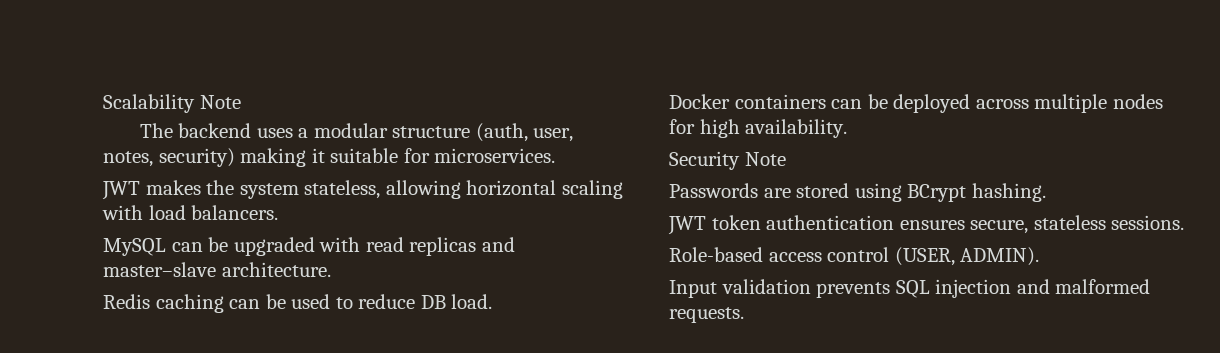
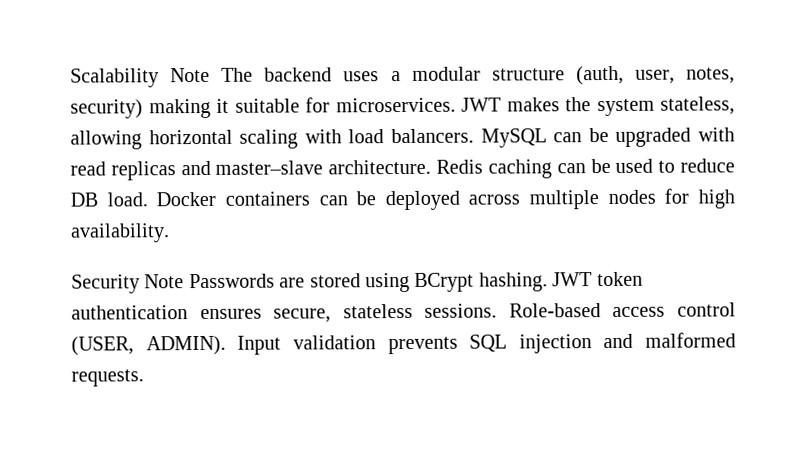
(241, 102) // -> (211, 75) none
(556, 155) // -> (456, 105) none
(279, 212) // -> (474, 136) none
(331, 269) // -> (432, 167) none
(493, 301) // -> (148, 199) none
(786, 159) // -> (185, 281) none
(1046, 192) // -> (548, 282) none
(1185, 222) // -> (498, 310) none
(1040, 256) // -> (226, 345) none

